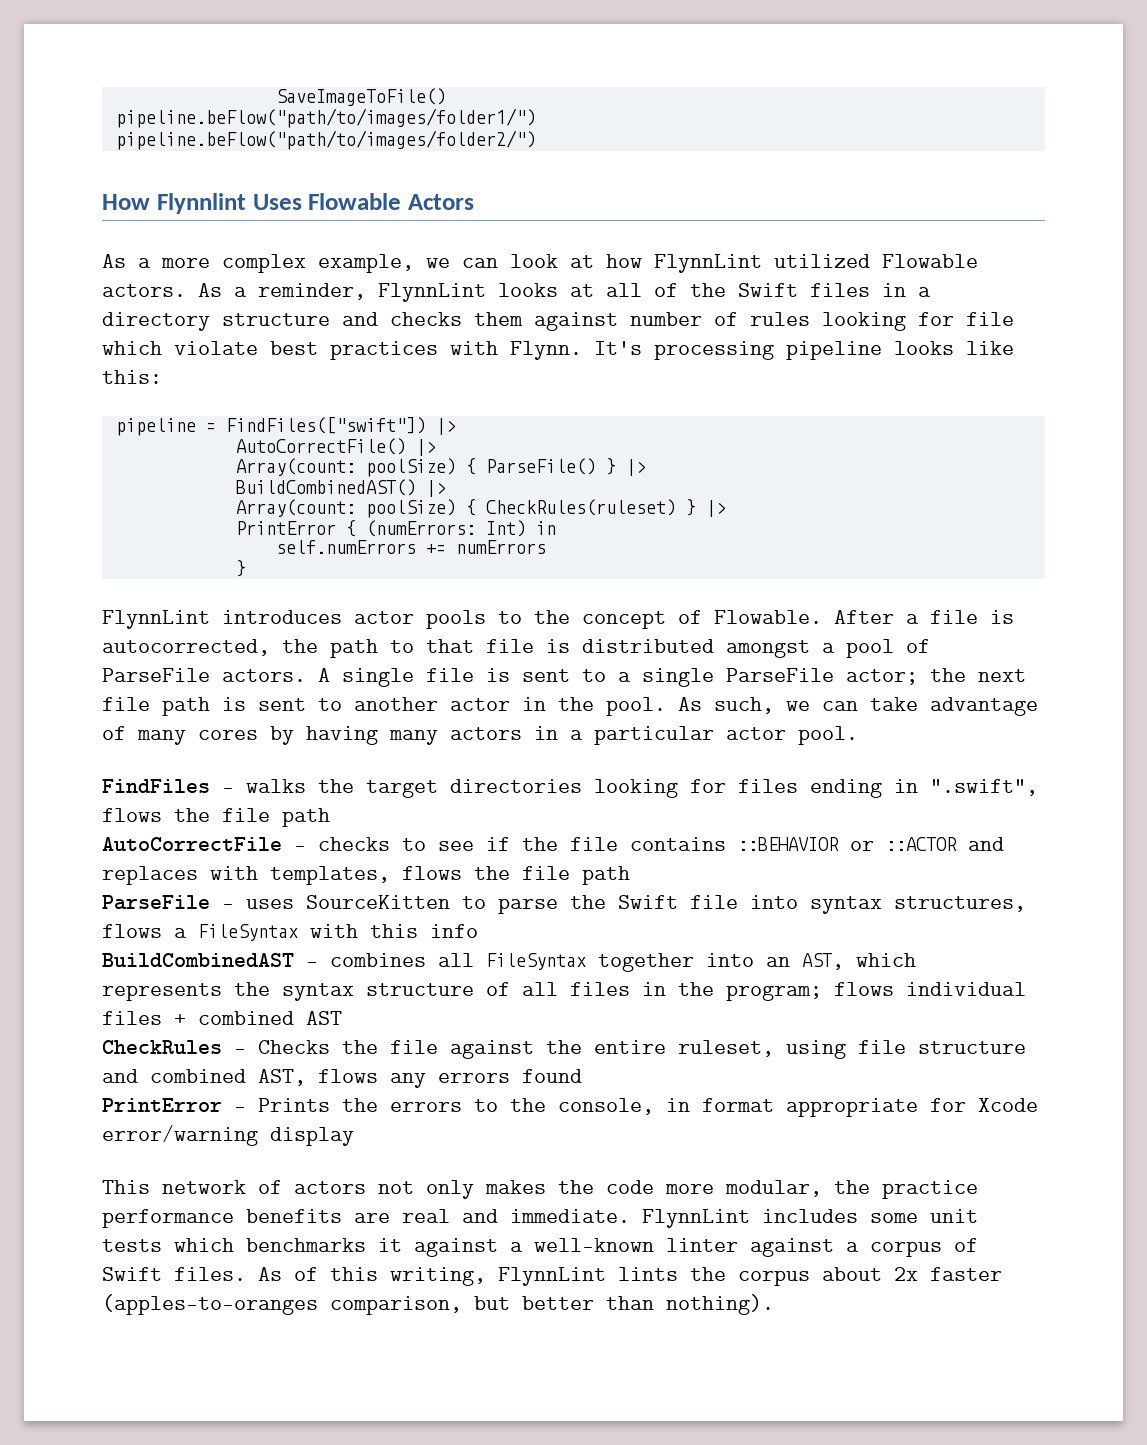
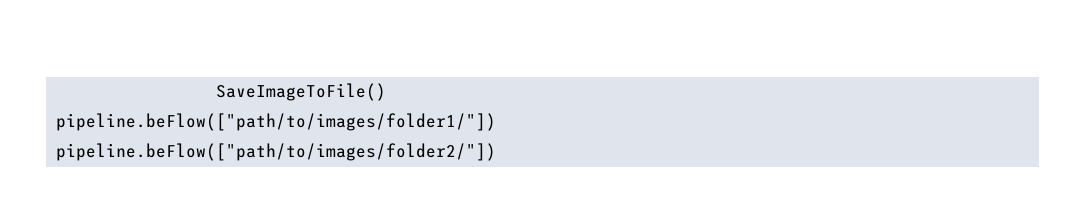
[115,108,536,128] [115,130,536,150] [102,193,474,214] [102,254,978,273] [102,283,931,302] [102,312,1014,331] [102,341,1014,360] [102,370,162,384] [115,417,456,436] [235,438,436,456] [235,458,646,477] [235,479,446,497] [235,499,726,518] [235,520,556,537] [275,540,546,554] [235,560,246,577] [102,610,1014,629] [102,639,930,658] [102,668,1026,687] [102,697,1038,716] [102,726,858,745] [102,779,1038,798] [102,808,330,827] [102,837,1004,851] [102,866,630,885] [102,895,1026,914] [102,924,478,941] [102,953,916,972] [102,982,1026,1001] [102,1011,342,1025] [102,1040,1026,1059] [102,1069,582,1088] [102,1098,1038,1117] [102,1125,354,1146] [102,1180,978,1199] [102,1209,978,1228] [102,1238,978,1257] [102,1267,1002,1286] [102,1294,774,1315] pipeline.beFlow("path/to/images/folder1/") // pipeline.beFlow("path/to/images/folder2/") // How Flynnlint Uses Flowable Actors // As a more complex example, we can look at how FlynnLint utilized Flowable actors. As a reminder, FlynnLint looks at all of the Swift files in a directory structure and checks them against number of rules looking for file which violate best practices with Flynn. It's processing pipeline looks like this: // pipeline = FindFiles(["swift"]) |> // AutoCorrectFile() |> // Array(count: poolSize) { ParseFile() } |> // BuildCombinedAST() |> // Array(count: poolSize) { CheckRules(ruleset) } |> // PrintError { (numErrors: Int) in // self.numErrors += numErrors // } // FlynnLint introduces actor pools to the concept of Flowable. After a file is autocorrected, the path to that file is distributed amongst a pool of ParseFile actors. A single file is sent to a single ParseFile actor; the next file path is sent to another actor in the pool. As such, we can take advantage of many cores by having many actors in a particular actor pool. // FindFiles - walks the target directories looking for files ending in ".swift", flows the file path // AutoCorrectFile - checks to see if the file contains ::BEHAVIOR or ::ACTOR and replaces with templates, flows the file path // ParseFile - uses SourceKitten to parse the Swift file into syntax structures, flows a FileSyntax with this info // BuildCombinedAST - combines all FileSyntax together into an AST, which represents the syntax structure of all files in the program; flows individual files + combined AST // CheckRules - Checks the file against the entire ruleset, using file structure and combined AST, flows any errors found // PrintError - Prints the errors to the console, in format appropriate for Xcode error/warning display // This network of actors not only makes the code more modular, the practice performance benefits are real and immediate. FlynnLint includes some unit tests which benchmarks it against a well-known linter against a corpus of Swift files. As of this writing, FlynnLint lints the corpus about 2x faster (apples-to-oranges comparison, but better than nothing). -> [56,113,497,131] [56,143,497,161] pipeline.beFlow(["path/to/images/folder1/"]) // pipeline.beFlow(["path/to/images/folder2/"])

